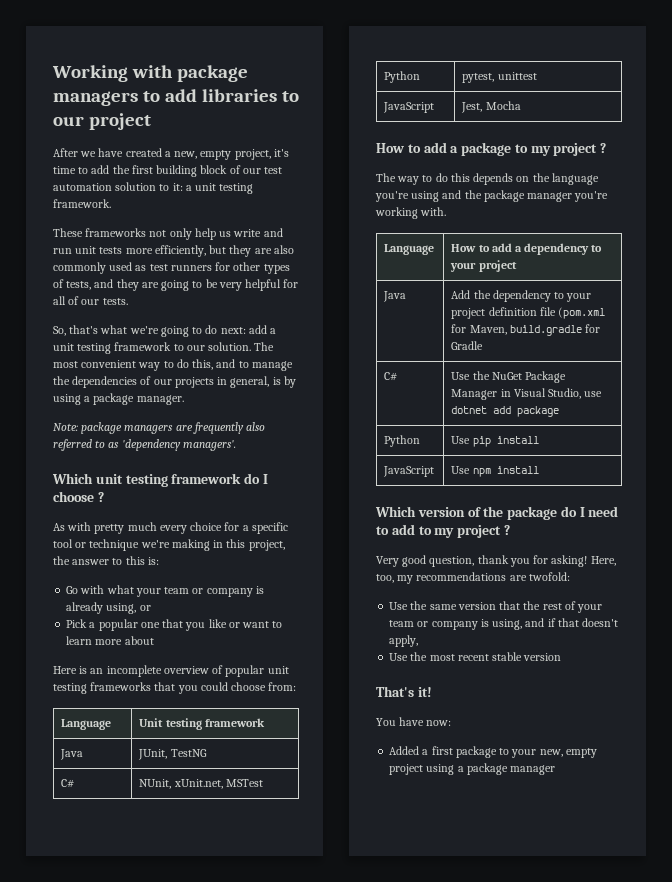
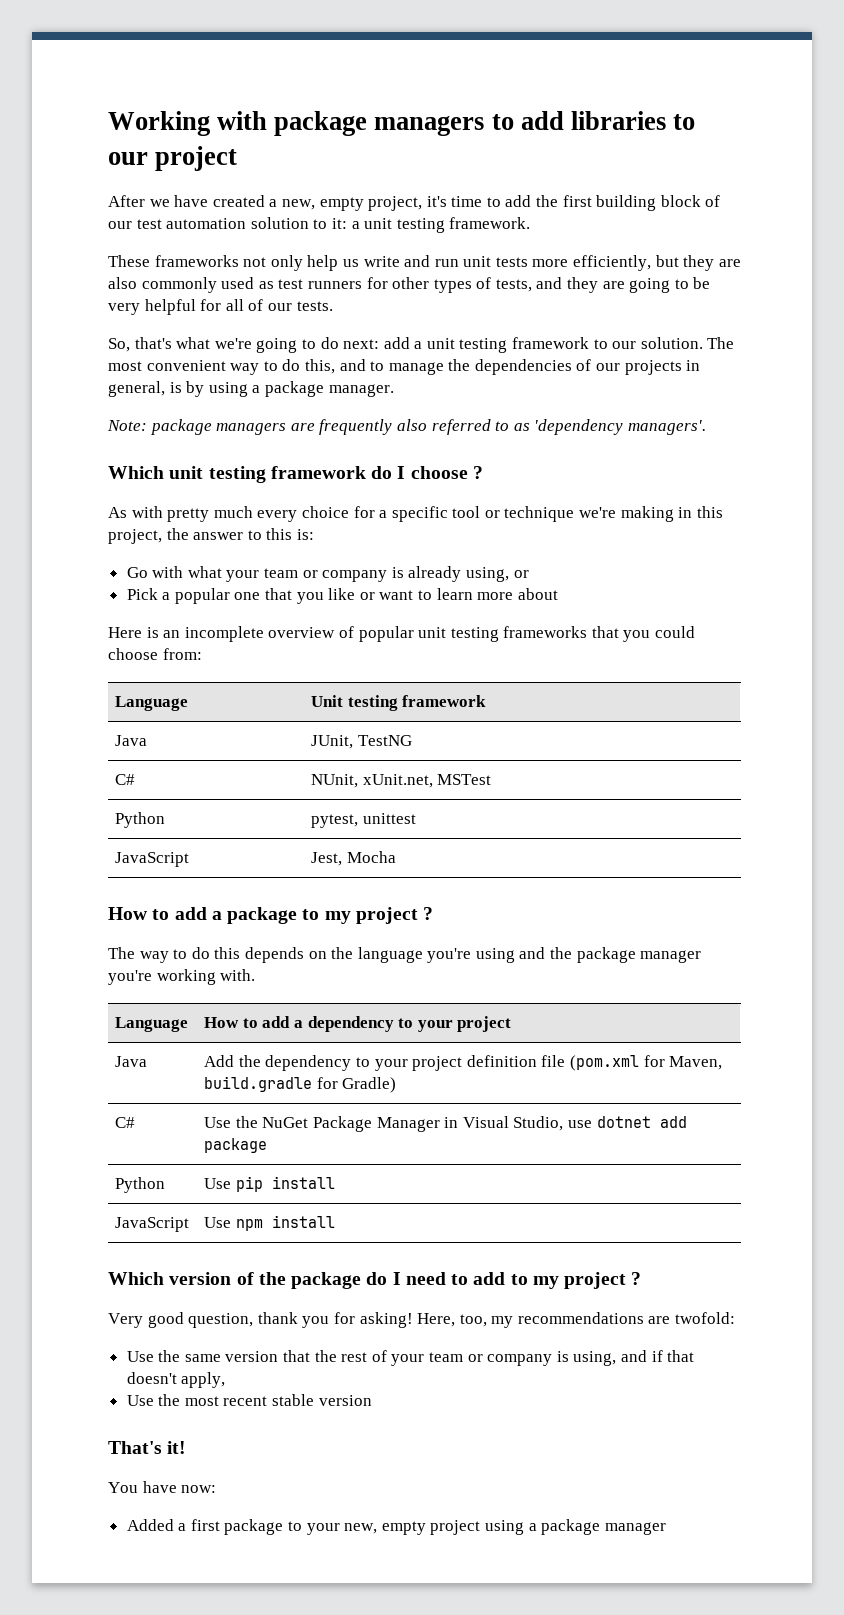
[451,341,484,350] Gradle -> [342,1077,397,1093] Gradle)

